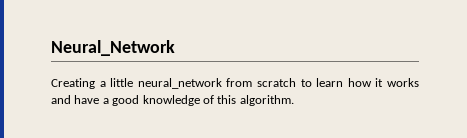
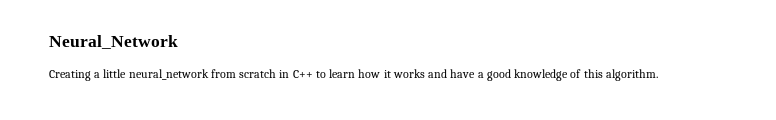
(296, 82) none -> [279,70,313,78] in C++

